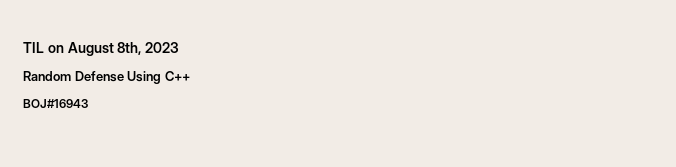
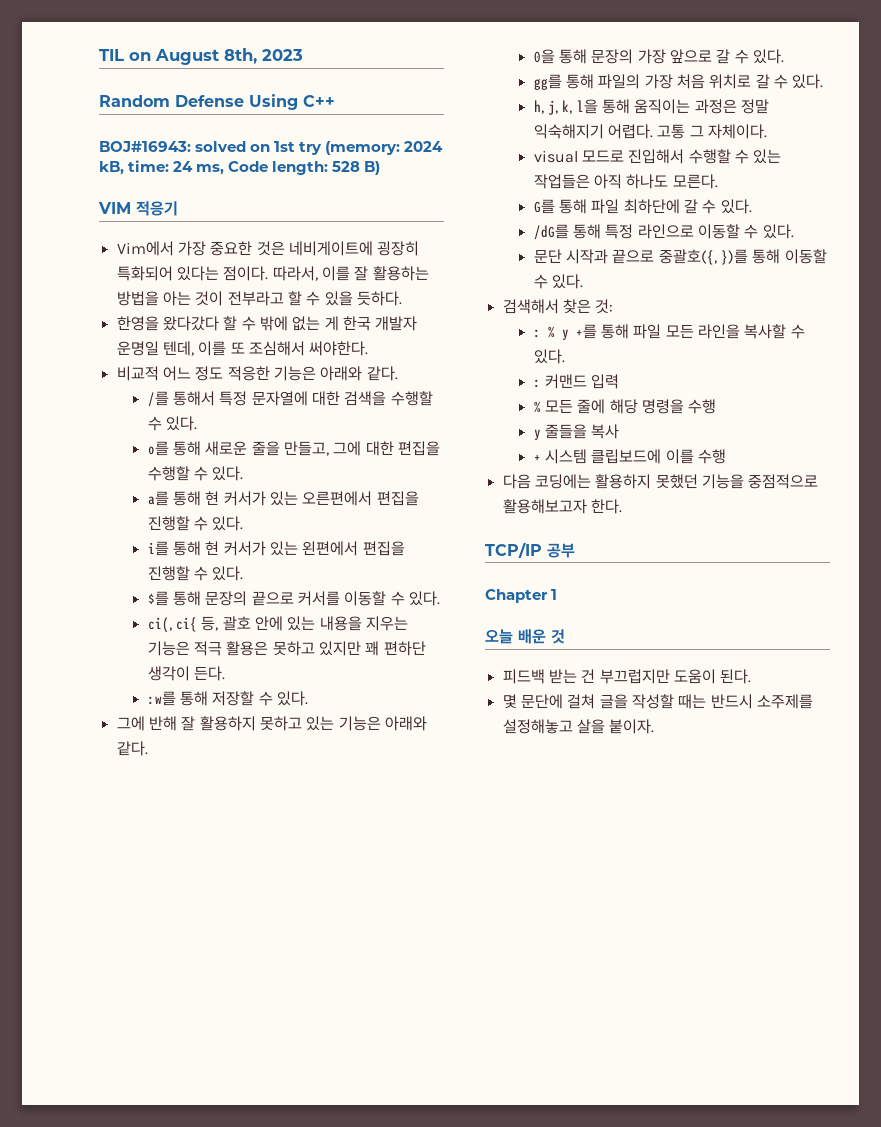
[23,99,88,108] BOJ#16943 -> [99,141,444,155] [99,160,381,175] [98,201,178,216] [116,241,420,256] [116,266,429,281] [116,291,402,306] [116,316,418,331] [116,341,369,356] [116,366,398,381] [147,391,433,407] [147,416,197,431] [147,441,440,456] [147,466,244,481] [147,491,419,506] [147,516,244,531] [147,541,405,556] [147,566,244,581] [147,591,440,606] [147,616,408,633] [147,641,426,656] [147,666,225,681] [147,691,308,706] [116,716,427,731] [116,741,148,756] [533,49,784,64] [533,74,824,90] [533,99,769,115] [533,124,767,139] [533,149,782,164] [533,174,718,189] [533,199,752,214] [533,224,794,240] [533,249,827,265] [533,274,583,289] [502,299,614,314] [533,324,805,340] [533,349,565,364] [533,374,620,389] [533,399,717,414] [533,424,620,440] [533,449,726,464] [502,474,819,489] [502,499,622,514] [485,542,575,558] [485,589,558,603] [485,629,565,644] [502,669,752,684] [502,694,813,709] [502,719,655,734] BOJ#16943: solved on 1st try (memory: 2024 kB, time: 24 ms, Code length: 528 B) // VIM 적응기 // Vim에서 가장 중요한 것은 네비게이트에 굉장히 특화되어 있다는 점이다. 따라서, 이를 잘 활용하는 방법을 아는 것이 전부라고 할 수 있을 듯하다. // 한영을 왔다갔다 할 수 밖에 없는 게 한국 개발자 운명일 텐데, 이를 또 조심해서 써야한다. // 비교적 어느 정도 적응한 기능은 아래와 같다. // /를 통해서 특정 문자열에 대한 검색을 수행할 수 있다. // o를 통해 새로운 줄을 만들고, 그에 대한 편집을 수행할 수 있다. // a를 통해 현 커서가 있는 오른편에서 편집을 진행할 수 있다. // i를 통해 현 커서가 있는 왼편에서 편집을 진행할 수 있다. // $를 통해 문장의 끝으로 커서를 이동할 수 있다. // ci(, ci{ 등, 괄호 안에 있는 내용을 지우는 기능은 적극 활용은 못하고 있지만 꽤 편하단 생각이 든다. // :w를 통해 저장할 수 있다. // 그에 반해 잘 활용하지 못하고 있는 기능은 아래와 같다. // 0을 통해 문장의 가장 앞으로 갈 수 있다. // gg를 통해 파일의 가장 처음 위치로 갈 수 있다. // h, j, k, l을 통해 움직이는 과정은 정말 익숙해지기 어렵다. 고통 그 자체이다. // visual 모드로 진입해서 수행할 수 있는 작업들은 아직 하나도 모른다. // G를 통해 파일 최하단에 갈 수 있다. // /dG를 통해 특정 라인으로 이동할 수 있다. // 문단 시작과 끝으로 중괄호({, })를 통해 이동할 수 있다. // 검색해서 찾은 것: // : % y +를 통해 파일 모든 라인을 복사할 수 있다. // : 커맨드 입력 // % 모든 줄에 해당 명령을 수행 // y 줄들을 복사 // + 시스템 클립보드에 이를 수행 // 다음 코딩에는 활용하지 못했던 기능을 중점적으로 활용해보고자 한다. // TCP/IP 공부 // Chapter 1 // 오늘 배운 것 // 피드백 받는 건 부끄럽지만 도움이 된다. // 몇 문단에 걸쳐 글을 작성할 때는 반드시 소주제를 설정해놓고 살을 붙이자.

